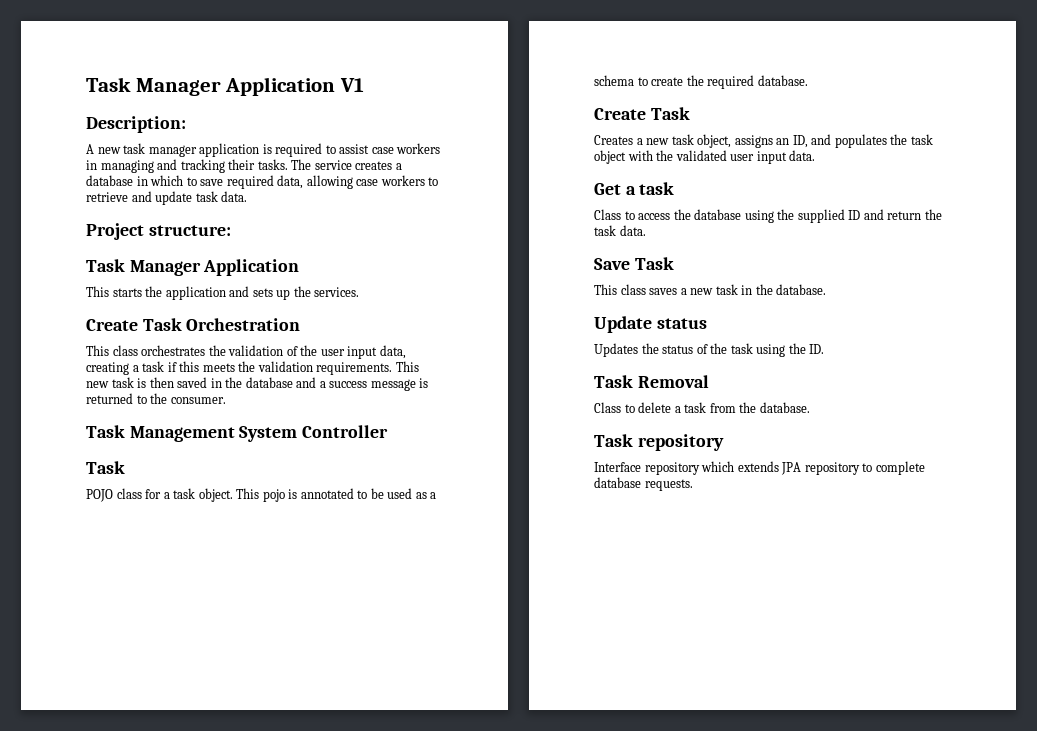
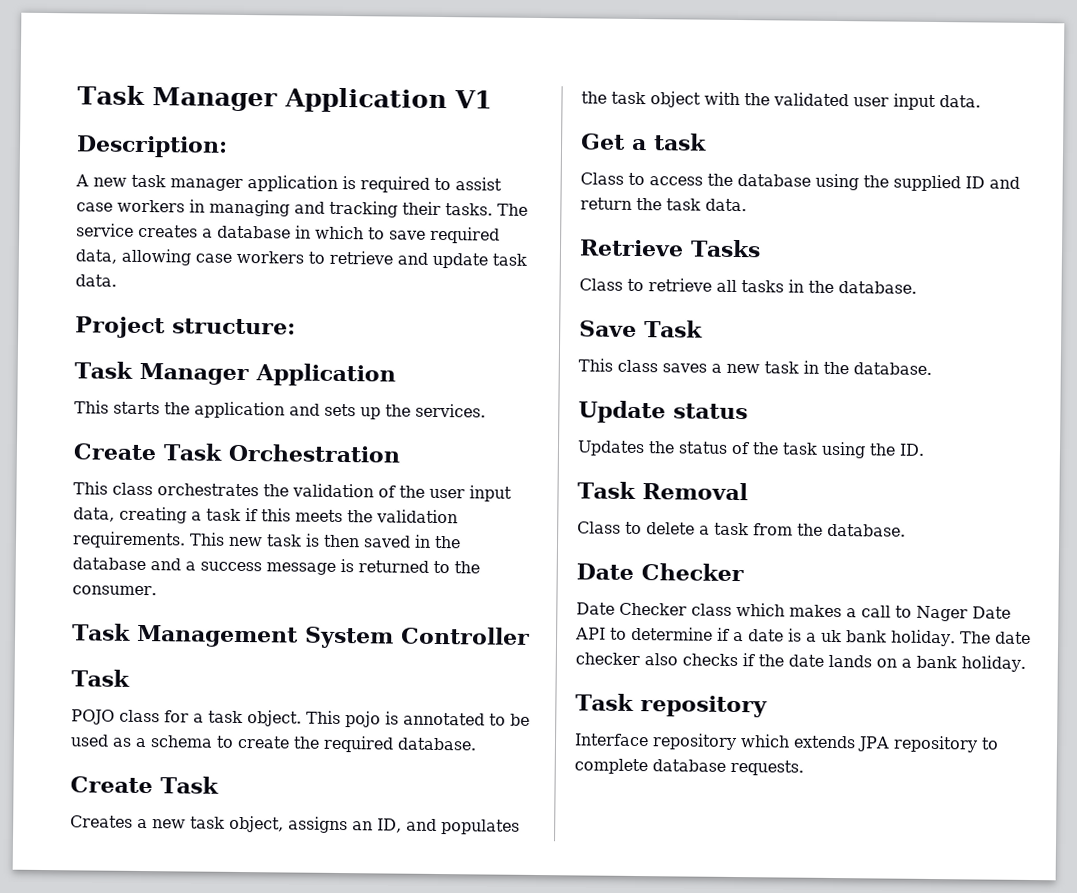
(646, 230) none -> [579,239,761,258] [579,278,917,294] // Retrieve Tasks // Class to retrieve all tasks in the database.
(810, 407) none -> [576,563,744,582] [576,602,1011,622] [575,626,1031,647] [575,652,1026,672] // Date Checker // Date Checker class which makes a call to Nager Date API to determine if a date is a uk bank holiday. The date checker also checks if the date lands on a bank holiday.

